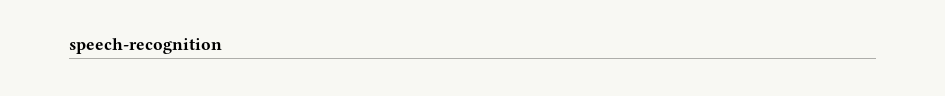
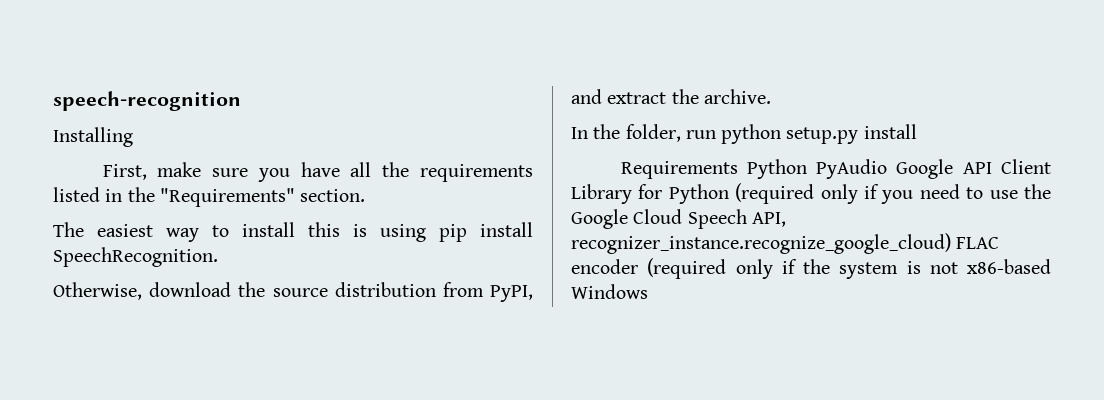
(222, 46) none -> [53,127,133,147] [102,162,533,182] [53,187,366,207] [53,222,533,242] [53,247,218,267] [53,282,533,302] [571,89,771,104] [571,124,917,144] [620,159,1051,179] [571,183,1051,204] [571,209,786,229] [571,233,1000,254] [571,258,1051,279] [571,284,648,299] // Installing // First, make sure you have all the requirements listed in the "Requirements" section. // The easiest way to install this is using pip install SpeechRecognition. // Otherwise, download the source distribution from PyPI, and extract the archive. // In the folder, run python setup.py install // Requirements Python PyAudio Google API Client Library for Python (required only if you need to use the Google Cloud Speech API, recognizer_instance.recognize_google_cloud) FLAC encoder (required only if the system is not x86-based Windows

